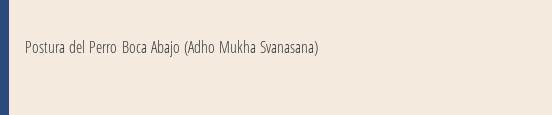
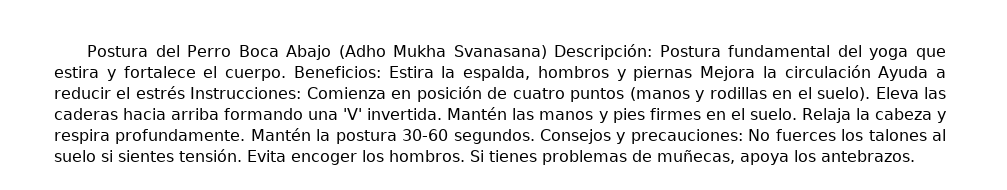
(319, 48) none -> [554,44,946,60] [54,65,946,81] [54,86,947,102] [54,107,947,123] [54,128,947,144] [54,149,915,165] Descripción: Postura fundamental del yoga que estira y fortalece el cuerpo. Beneficios: Estira la espalda, hombros y piernas Mejora la circulación Ayuda a reducir el estrés Instrucciones: Comienza en posición de cuatro puntos (manos y rodillas en el suelo). Eleva las caderas hacia arriba formando una 'V' invertida. Mantén las manos y pies firmes en el suelo. Relaja la cabeza y respira profundamente. Mantén la postura 30-60 segundos. Consejos y precauciones: No fuerces los talones al suelo si sientes tensión. Evita encoger los hombros. Si tienes problemas de muñecas, apoya los antebrazos.

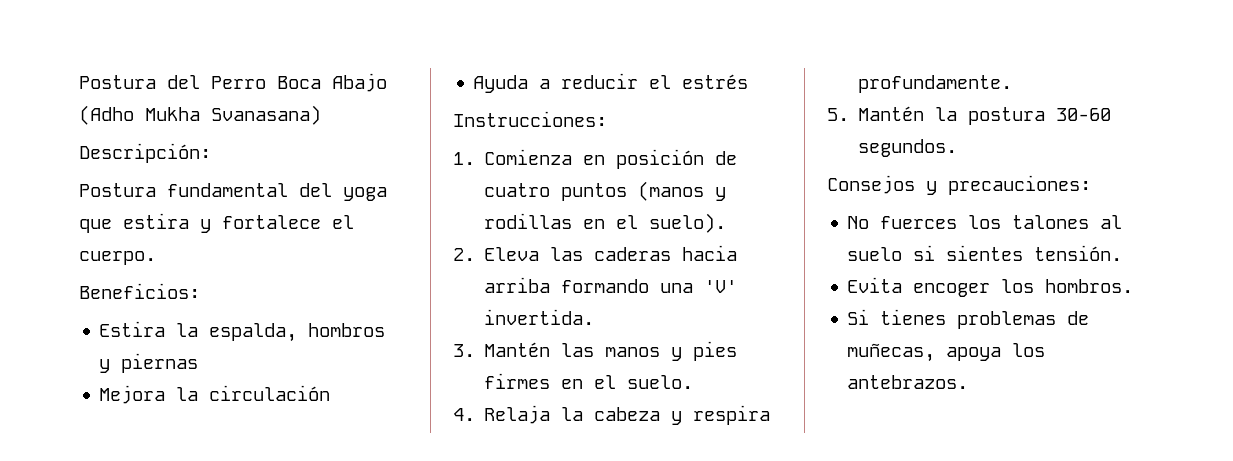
(547, 52) none -> (321, 115) //
(653, 52) none -> (211, 153) //
(287, 75) none -> (156, 258) //
(381, 72) none -> (200, 291) //
(693, 73) none -> (199, 363) //
(871, 71) none -> (331, 393) //
(185, 92) none -> (749, 81) //
(302, 93) none -> [453,152,475,165] // 1.
(871, 94) none -> [453,248,475,261] // 2.
(443, 114) none -> [453,344,475,357] // 3.
(797, 114) none -> [453,408,475,421] // 4.
(246, 136) none -> [827,108,849,121] // 5.
(535, 136) none -> (958, 148) //
(743, 136) none -> (1091, 185) //
(242, 155) none -> (1123, 253) //
(465, 156) none -> (1134, 286) //

